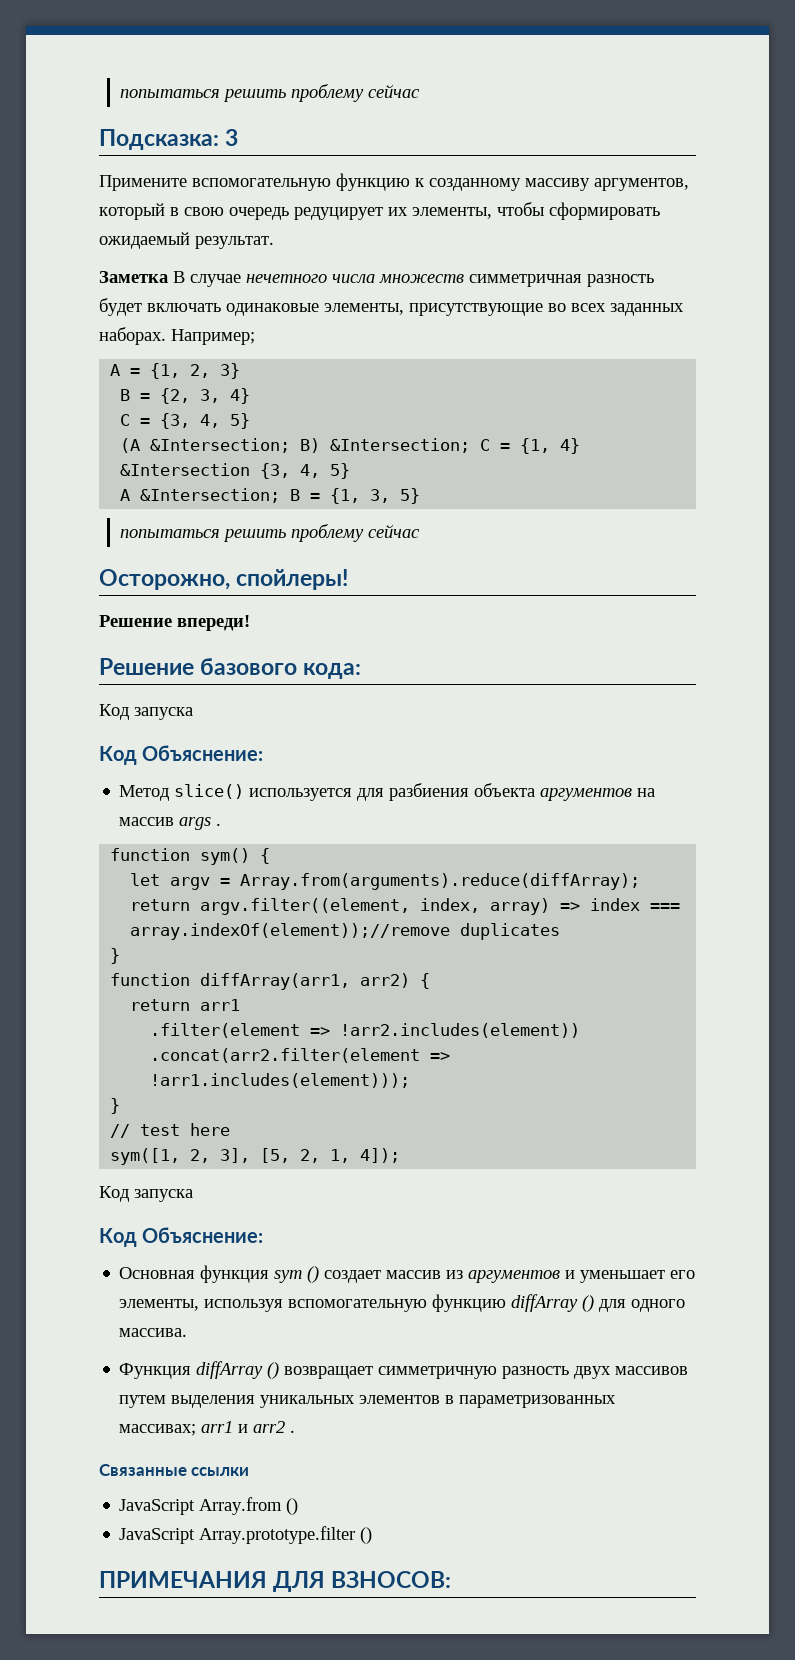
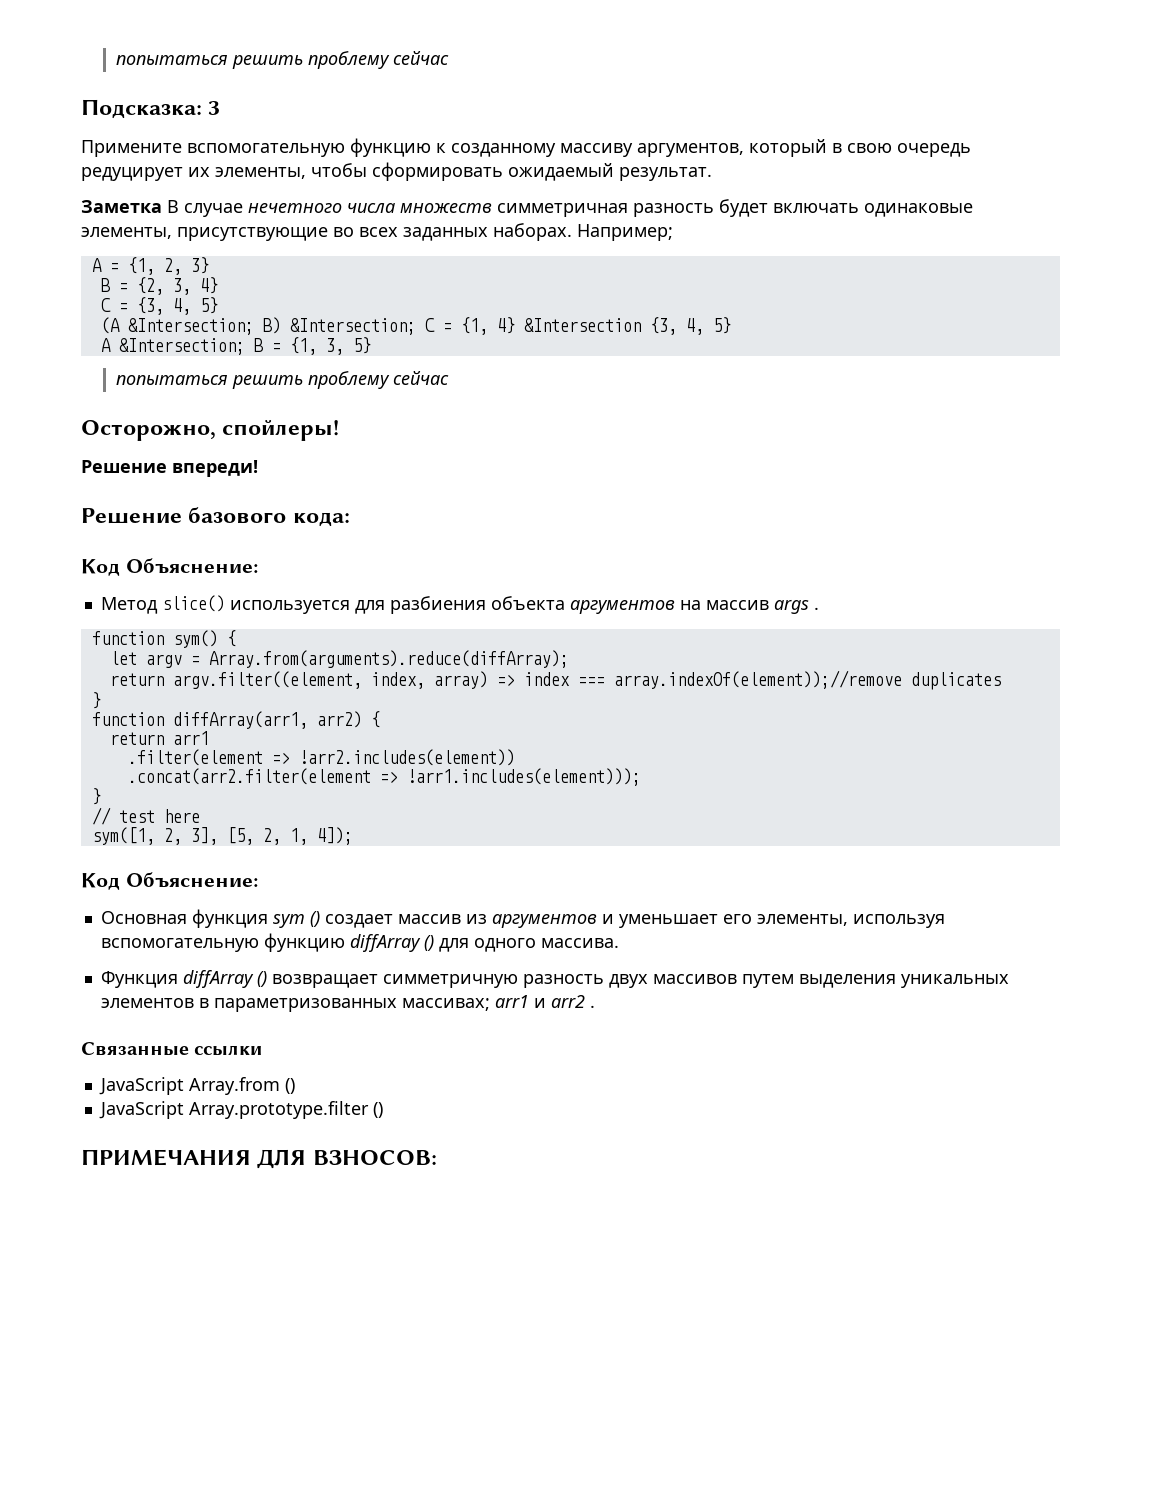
[99,704,193,720] // Код запуска -> (350, 519) none
[99,1186,193,1202] // Код запуска -> (353, 836) none

